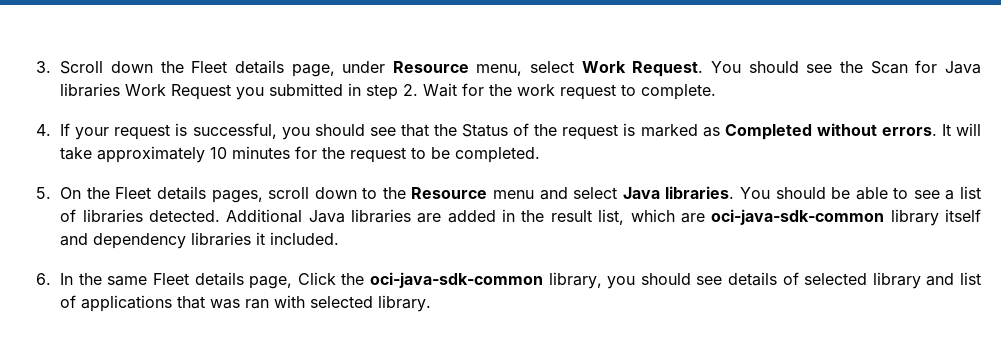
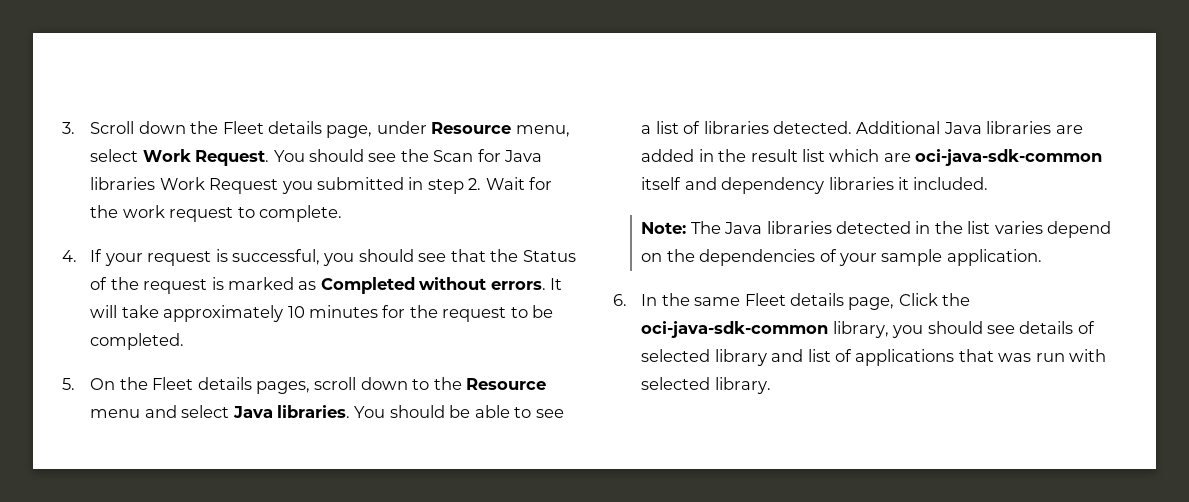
[598,209,625,225] list, -> [801,149,825,162] list
[890,209,939,226] library -> (1103, 157) none
(340, 238) none -> [641,221,1112,238] [641,249,1042,266] // Note: The Java libraries detected in the list varies depend on the dependencies of your sample application.
[245,299,270,309] ran -> [1035,353,1065,362] run

